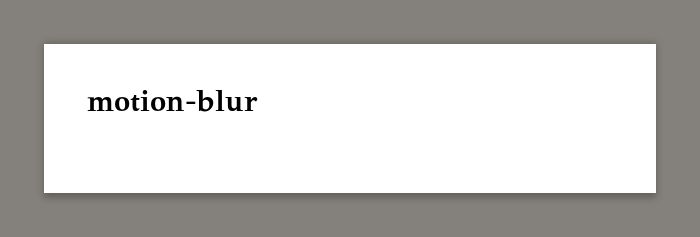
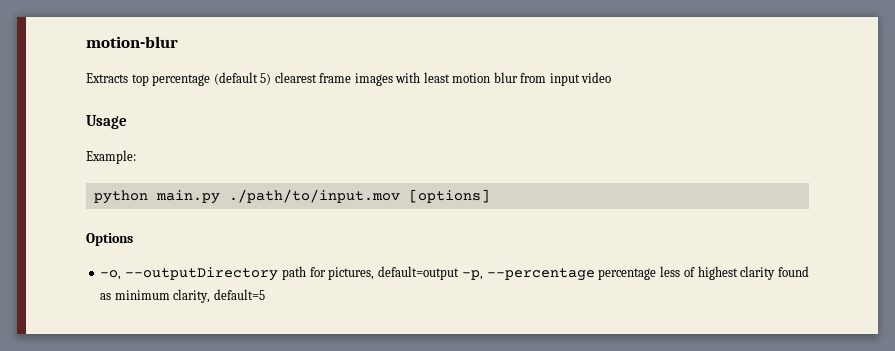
(258, 101) none -> [86,72,612,86] [86,115,127,129] [86,150,136,164] [93,189,490,204] [86,233,133,246] [100,266,810,281] [100,289,265,303] // Extracts top percentage (default 5) clearest frame images with least motion blur from input video // Usage // Example: // python main.py ./path/to/input.mov [options] // Options // -o, --outputDirectory path for pictures, default=output -p, --percentage percentage less of highest clarity found as minimum clarity, default=5

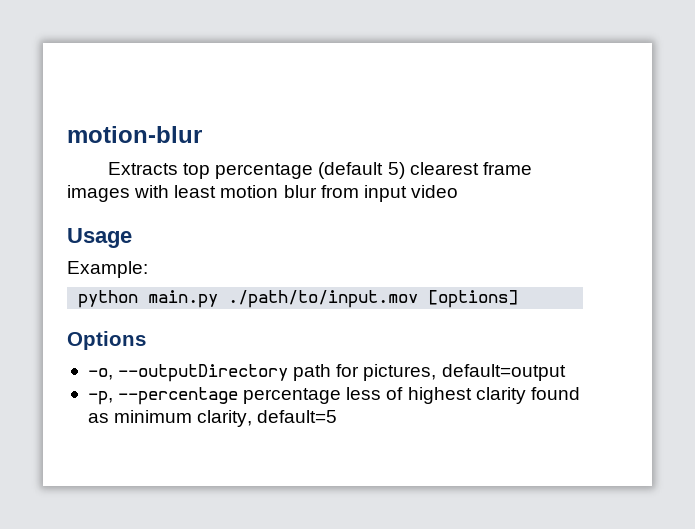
(460, 273) none -> (566, 372) //

